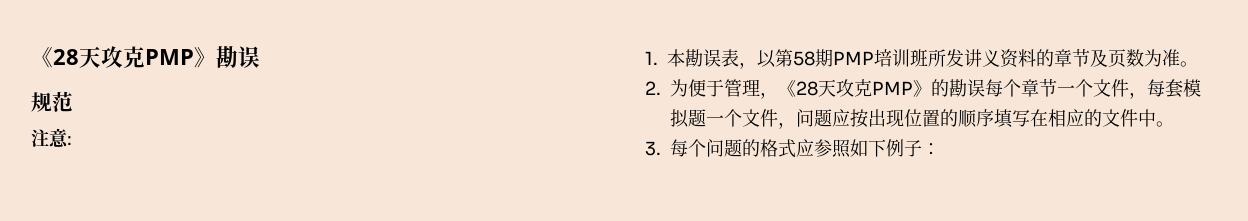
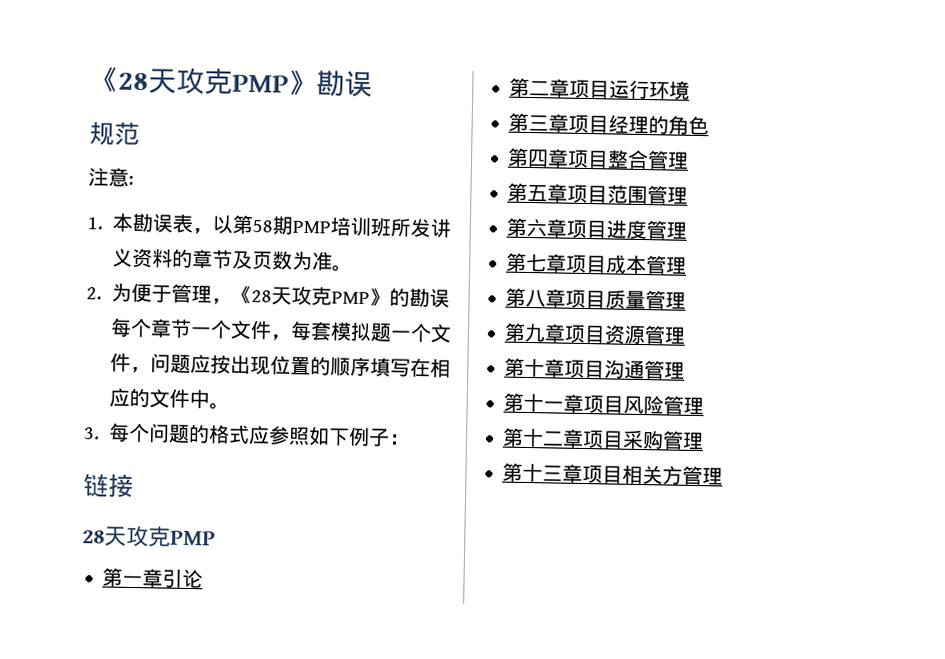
(940, 149) none -> [82,473,134,498] [82,525,216,548] [102,567,204,589] [509,77,691,100] [508,112,710,136] [507,147,690,170] [507,182,689,205] [506,217,688,240] [506,252,688,275] [505,287,687,310] [504,322,687,345] [504,357,686,380] [503,392,705,416] [502,427,705,451] [502,462,724,486] // 链接 // 28天攻克PMP // 第一章引论 // 第二章项目运行环境 // 第三章项目经理的角色 // 第四章项目整合管理 // 第五章项目范围管理 // 第六章项目进度管理 // 第七章项目成本管理 // 第八章项目质量管理 // 第九章项目资源管理 // 第十章项目沟通管理 // 第十一章项目风险管理 // 第十二章项目采购管理 // 第十三章项目相关方管理

